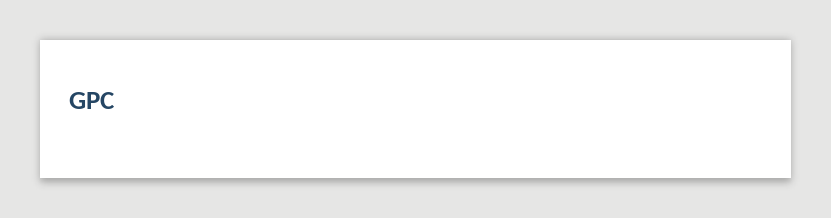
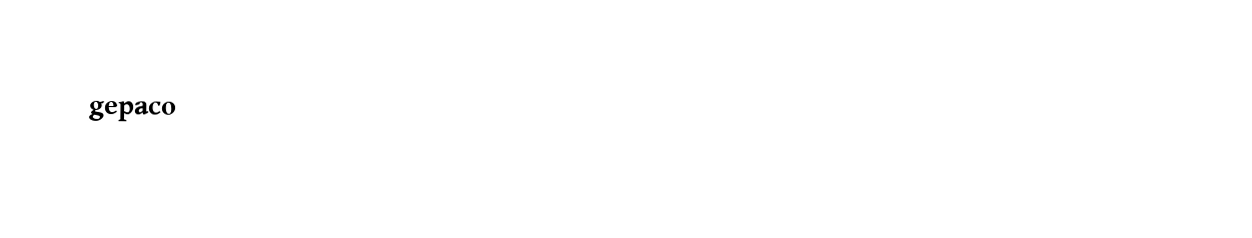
[69,92,115,109] GPC -> [88,100,177,122] gepaco

